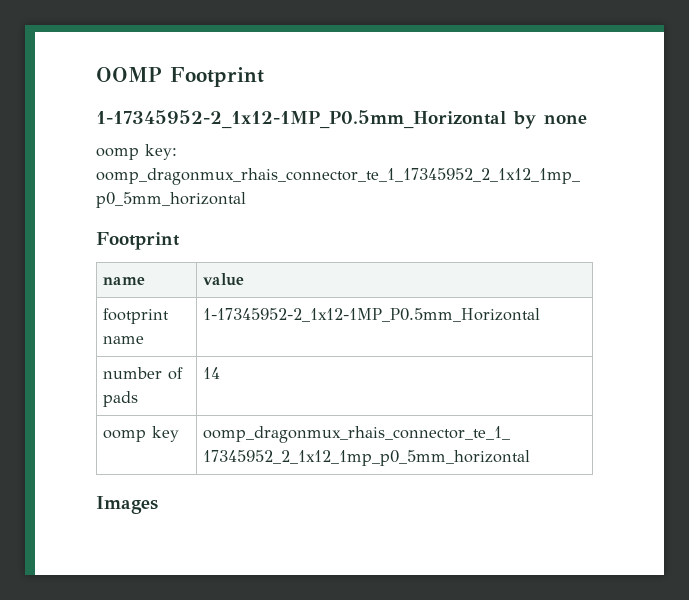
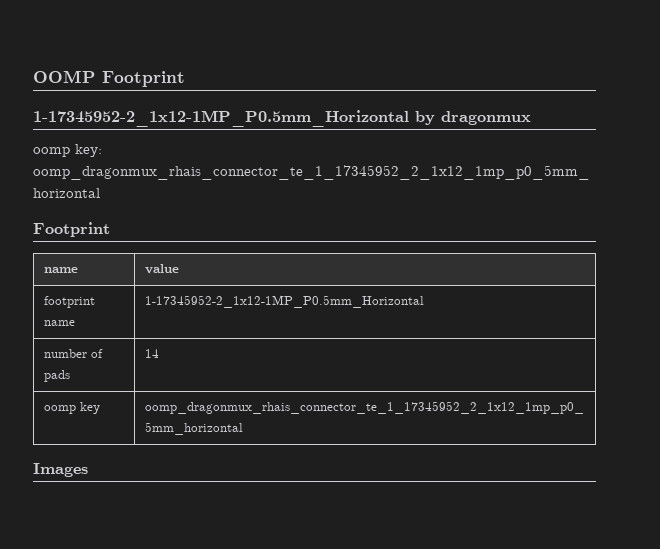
[513,111,587,129] by none -> [415,111,531,125] by dragonmux

